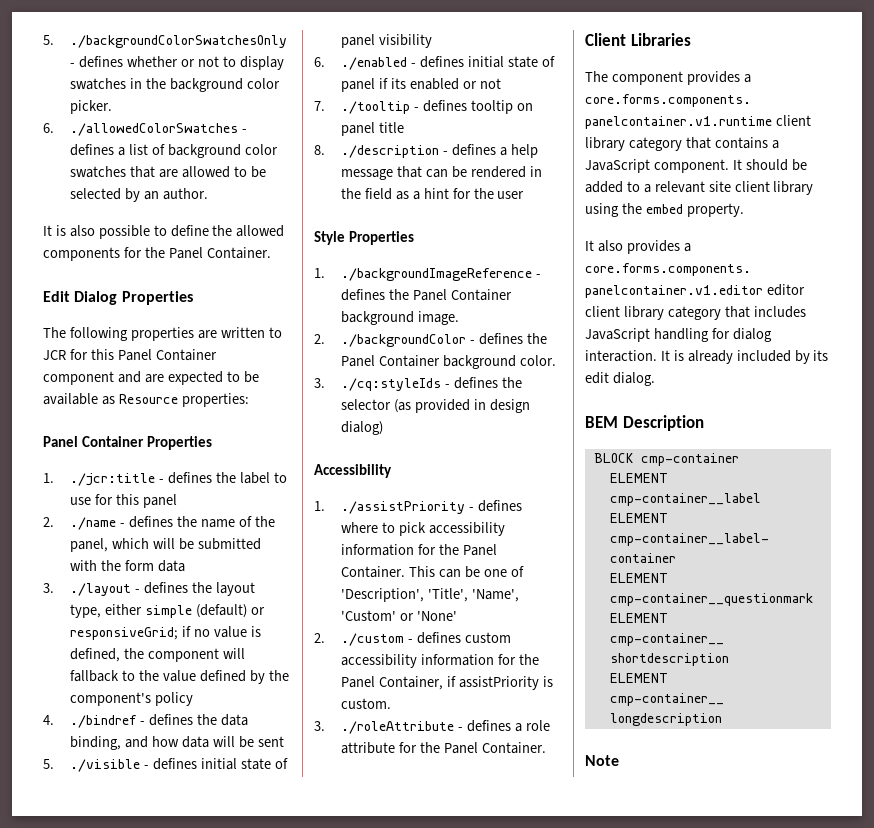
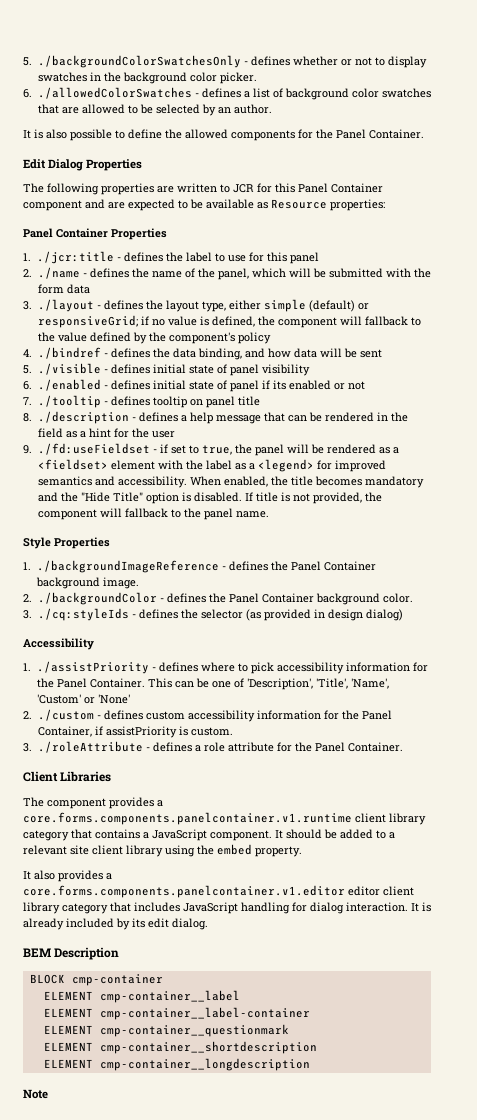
(525, 195) none -> [23,443,399,456] [37,459,386,472] [37,476,424,488] [37,492,382,504] [37,508,269,520] // 9. ./fd:useFieldset - if set to true, the panel will be rendered as a <fieldset> element with the label as a <legend> for improved semantics and accessibility. When enabled, the title becomes mandatory and the "Hide Title" option is disabled. If title is not provided, the component will fallback to the panel name.

